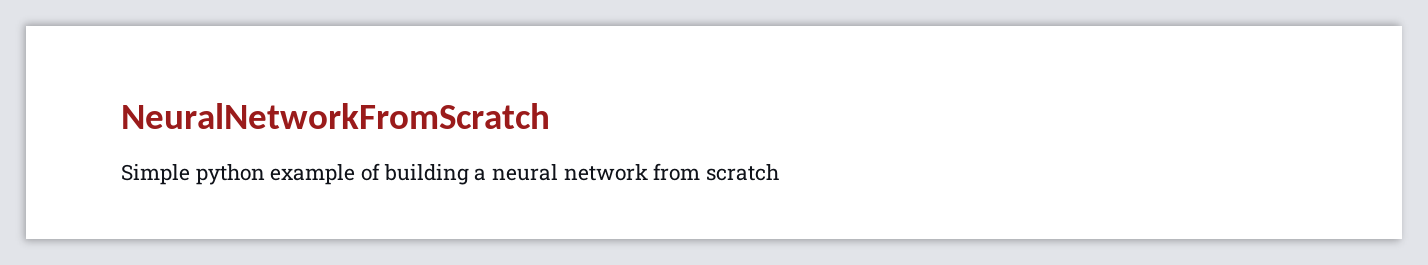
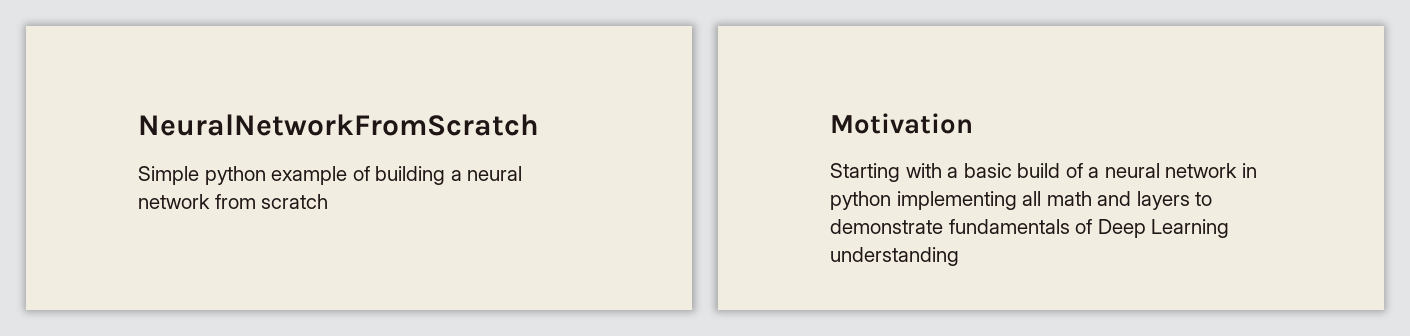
(780, 172) none -> [830,113,973,134] [830,163,1257,182] [830,191,1213,210] [830,219,1230,238] [830,247,959,266] // Motivation // Starting with a basic build of a neural network in python implementing all math and layers to demonstrate fundamentals of Deep Learning understanding

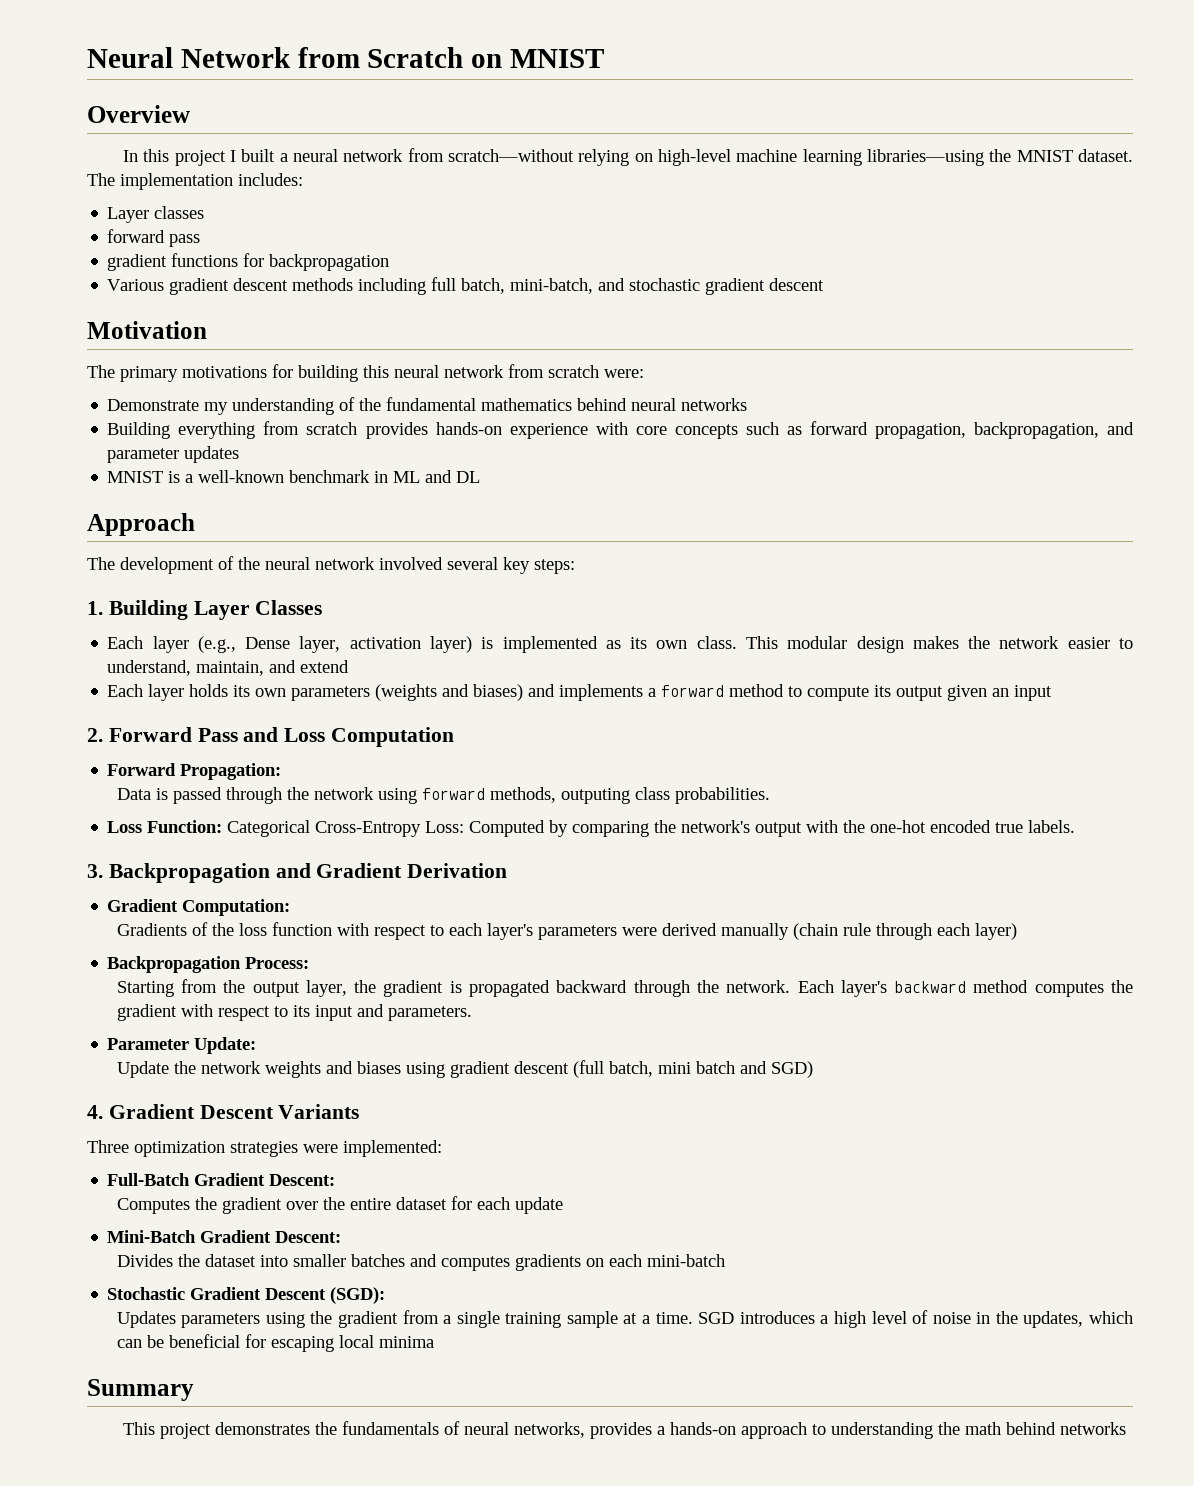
[138,114,539,136] [138,166,523,185] [138,194,329,209] [830,113,973,134] [830,163,1257,182] [830,191,1213,210] [830,219,1230,238] [830,247,959,266] NeuralNetworkFromScratch // Simple python example of building a neural network from scratch // Motivation // Starting with a basic build of a neural network in python implementing all math and layers to demonstrate fundamentals of Deep Learning understanding -> [87,47,605,68] [87,105,190,123] [122,148,1133,166] [87,173,303,190] [107,206,205,223] [107,229,201,247] [107,253,390,271] [107,277,825,295] [87,321,207,339] [87,364,644,382] [107,397,748,415] [107,421,1134,439] [107,446,240,463] [107,470,481,483] [87,513,195,536] [87,556,575,574] [87,600,323,620] [107,636,1134,653] [107,660,350,676] [107,684,1053,701] [87,727,455,747] [107,763,282,780] [116,787,770,804] [107,820,1076,837] [87,863,508,883] [107,899,291,916] [116,922,1017,940] [107,956,310,973] [116,979,1134,997] [116,1004,472,1021] [107,1037,257,1054] [116,1060,813,1078] [87,1104,360,1119] [87,1140,442,1157] [107,1173,336,1186] [116,1196,563,1214] [107,1230,342,1243] [116,1254,725,1271] [107,1287,386,1304] [116,1310,1134,1328] [116,1334,434,1352] [87,1379,194,1401] [122,1421,1126,1439] Neural Network from Scratch on MNIST // Overview // In this project I built a neural network from scratch—without relying on high-level machine learning libraries—using the MNIST dataset. The implementation includes: // Layer classes // forward pass // gradient functions for backpropagation // Various gradient descent methods including full batch, mini-batch, and stochastic gradient descent // Motivation // The primary motivations for building this neural network from scratch were: // Demonstrate my understanding of the fundamental mathematics behind neural networks // Building everything from scratch provides hands-on experience with core concepts such as forward propagation, backpropagation, and parameter updates // MNIST is a well-known benchmark in ML and DL // Approach // The development of the neural network involved several key steps: // 1. Building Layer Classes // Each layer (e.g., Dense layer, activation layer) is implemented as its own class. This modular design makes the network easier to understand, maintain, and extend // Each layer holds its own parameters (weights and biases) and implements a forward method to compute its output given an input // 2. Forward Pass and Loss Computation // Forward Propagation: // Data is passed through the network using forward methods, outputing class probabilities. // Loss Function: Categorical Cross-Entropy Loss: Computed by comparing the network's output with the one-hot encoded true labels. // 3. Backpropagation and Gradient Derivation // Gradient Computation: // Gradients of the loss function with respect to each layer's parameters were derived manually (chain rule through each layer) // Backpropagation Process: // Starting from the output layer, the gradient is propagated backward through the network. Each layer's backward method computes the gradient with respect to its input and parameters. // Parameter Update: // Update the network weights and biases using gradient descent (full batch, mini batch and SGD) // 4. Gradient Descent Variants // Three optimization strategies were implemented: // Full-Batch Gradient Descent: // Computes the gradient over the entire dataset for each update // Mini-Batch Gradient Descent: // Divides the dataset into smaller batches and computes gradients on each mini-batch // Stochastic Gradient Descent (SGD): // Updates parameters using the gradient from a single training sample at a time. SGD introduces a high level of noise in the updates, which can be beneficial for escaping local minima // Summary // This project demonstrates the fundamentals of neural networks, provides a hands-on approach to understanding the math behind networks

